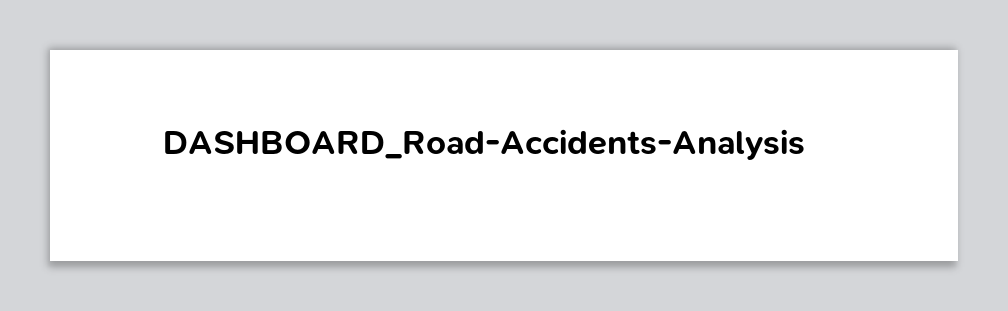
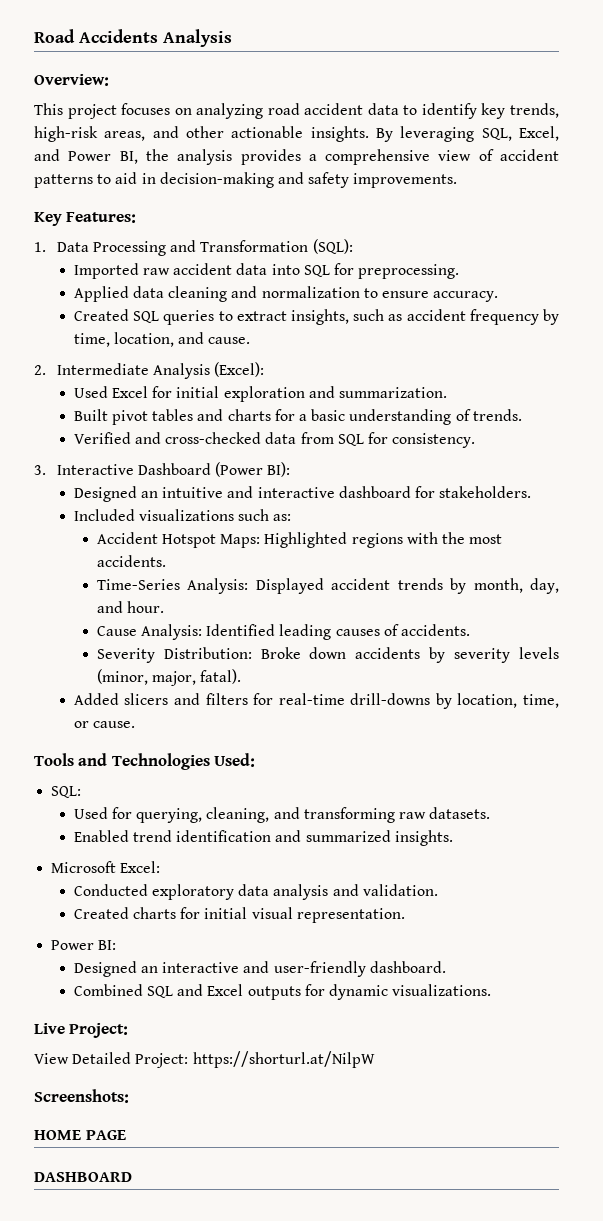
[163,129,805,160] DASHBOARD_Road-Accidents-Analysis -> [34,29,232,47] [34,74,109,86] [34,103,559,119] [34,126,559,142] [34,149,559,165] [34,172,458,188] [34,212,137,226] [34,239,353,256] [73,263,460,279] [73,286,499,302] [73,309,559,325] [73,332,251,347] [34,362,265,379] [73,386,448,402] [73,409,522,425] [73,432,476,448] [34,462,291,477] [73,486,532,502] [73,509,292,521] [96,532,503,548] [96,555,166,567] [96,578,559,594] [96,601,164,613] [96,624,470,640] [96,647,559,663] [96,669,242,686] [73,693,559,709] [73,721,136,728] [34,753,256,770] [51,786,82,798] [73,807,491,823] [73,830,453,846] [51,861,161,873] [73,884,438,900] [73,907,405,923] [51,940,117,950] [73,961,446,977] [73,984,492,1000] [34,1023,129,1038] [34,1051,375,1068] [34,1089,129,1103] [34,1130,126,1140] [34,1172,132,1182] Road Accidents Analysis // Overview: // This project focuses on analyzing road accident data to identify key trends, high-risk areas, and other actionable insights. By leveraging SQL, Excel, and Power BI, the analysis provides a comprehensive view of accident patterns to aid in decision-making and safety improvements. // Key Features: // 1. Data Processing and Transformation (SQL): // Imported raw accident data into SQL for preprocessing. // Applied data cleaning and normalization to ensure accuracy. // Created SQL queries to extract insights, such as accident frequency by time, location, and cause. // 2. Intermediate Analysis (Excel): // Used Excel for initial exploration and summarization. // Built pivot tables and charts for a basic understanding of trends. // Verified and cross-checked data from SQL for consistency. // 3. Interactive Dashboard (Power BI): // Designed an intuitive and interactive dashboard for stakeholders. // Included visualizations such as: // Accident Hotspot Maps: Highlighted regions with the most accidents. // Time-Series Analysis: Displayed accident trends by month, day, and hour. // Cause Analysis: Identified leading causes of accidents. // Severity Distribution: Broke down accidents by severity levels (minor, major, fatal). // Added slicers and filters for real-time drill-downs by location, time, or cause. // Tools and Technologies Used: // SQL: // Used for querying, cleaning, and transforming raw datasets. // Enabled trend identification and summarized insights. // Microsoft Excel: // Conducted exploratory data analysis and validation. // Created charts for initial visual representation. // Power BI: // Designed an interactive and user-friendly dashboard. // Combined SQL and Excel outputs for dynamic visualizations. // Live Project: // View Detailed Project: https://shorturl.at/NilpW // Screenshots: // HOME PAGE // DASHBOARD

